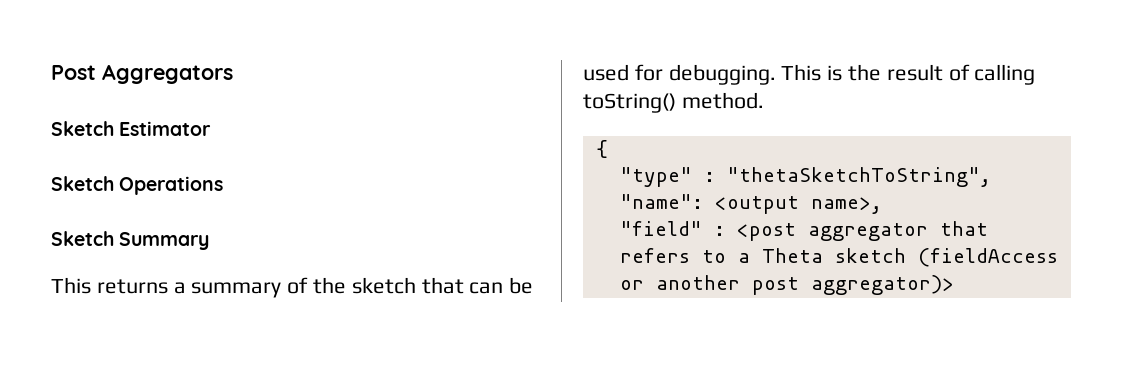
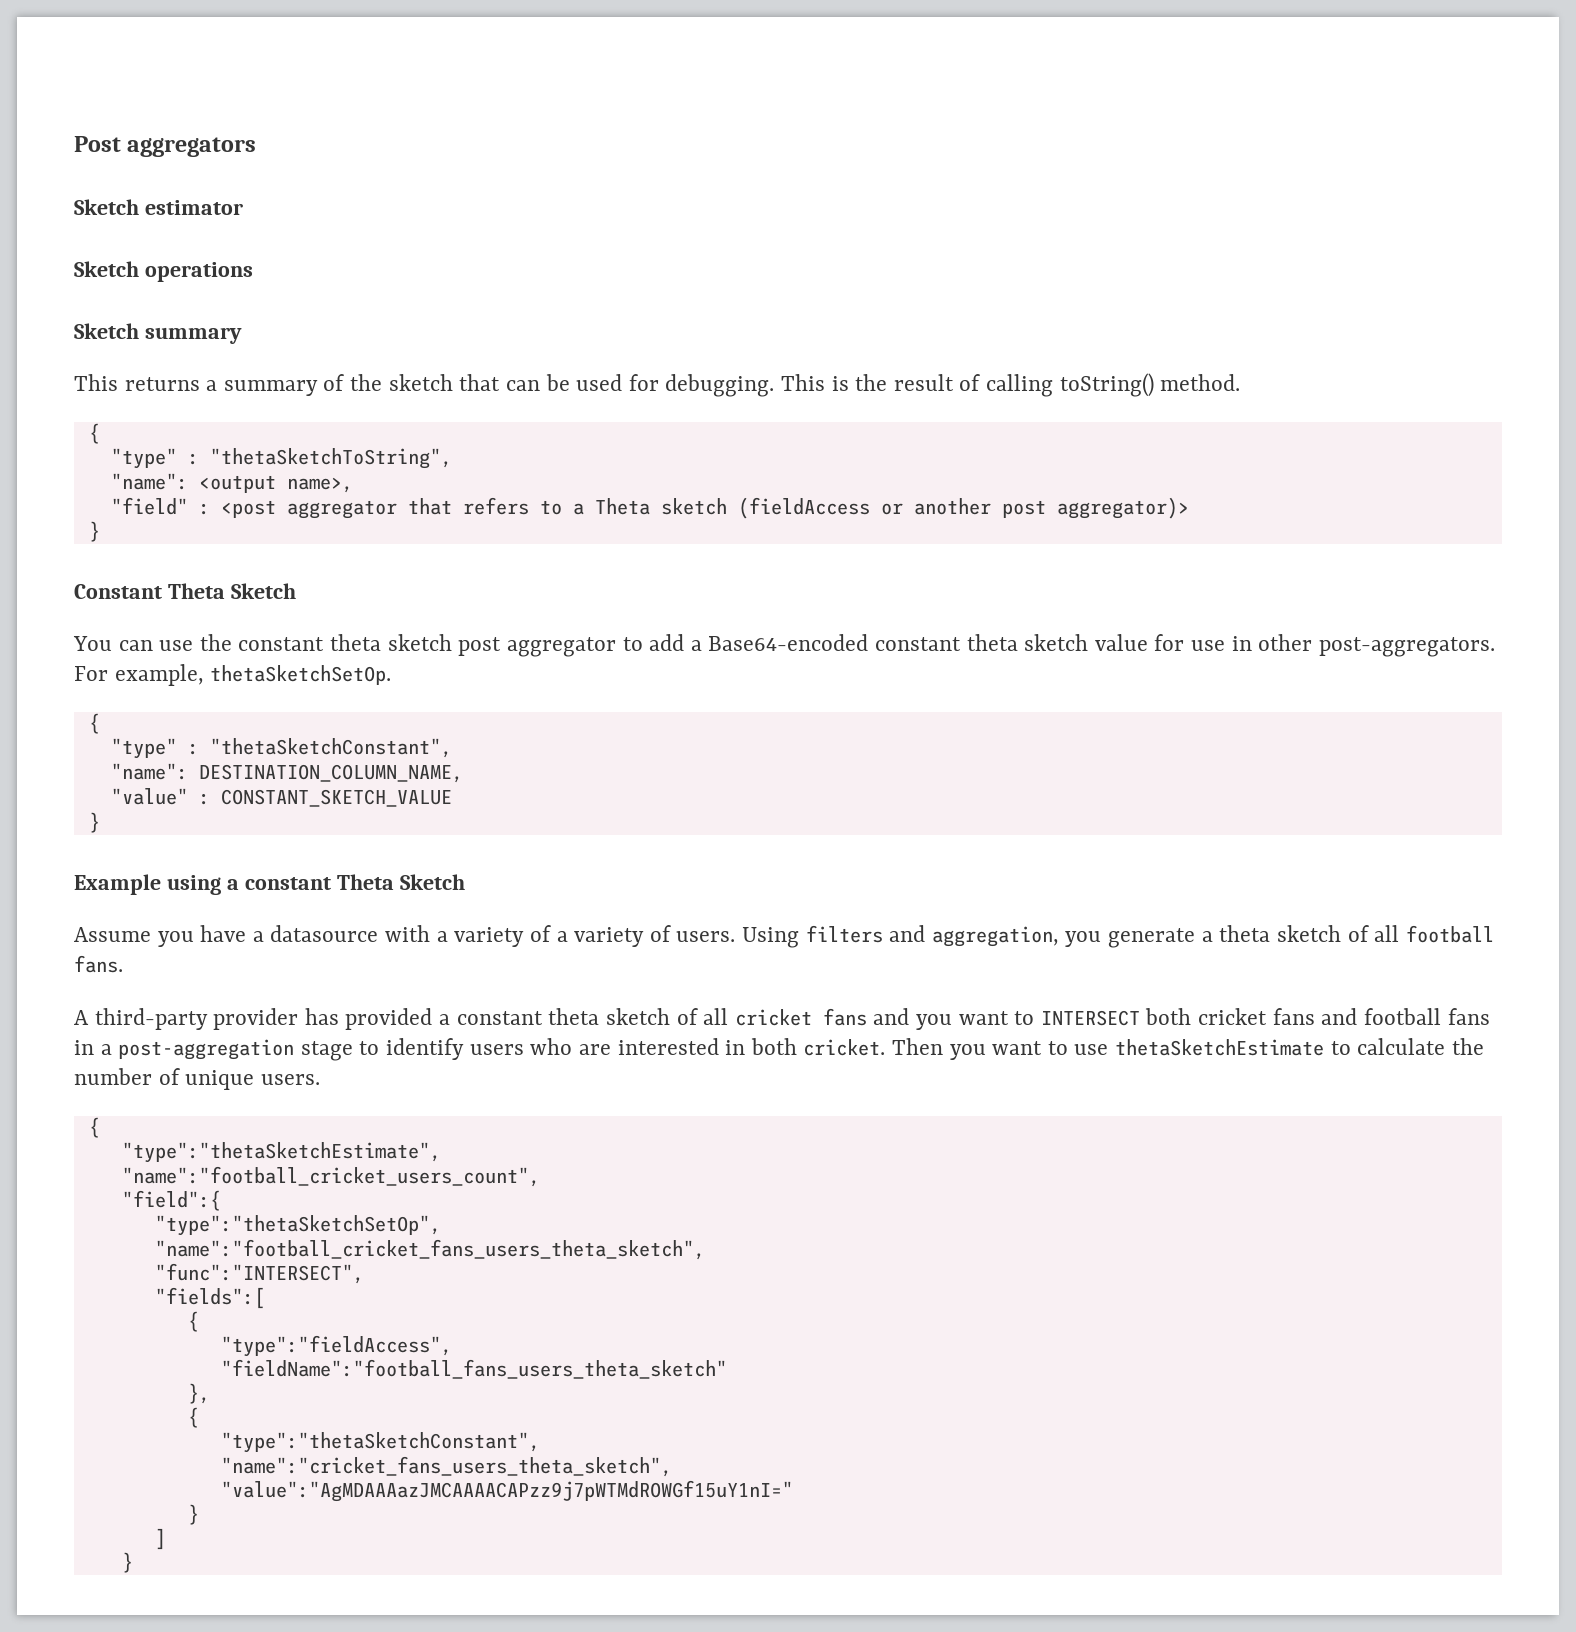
[102,64,233,84] [51,121,212,136] [51,176,224,195] [51,231,210,250] Aggregators // Sketch Estimator // Sketch Operations // Sketch Summary -> [127,137,257,157] [74,199,243,215] [74,261,253,282] [74,323,242,344] aggregators // Sketch estimator // Sketch operations // Sketch summary
(954, 285) none -> [88,521,100,542] [74,583,296,599] [73,634,1495,657] [74,664,392,686] [88,713,100,734] [110,738,452,759] [110,763,463,783] [110,788,452,807] [88,812,100,833] [74,874,465,895] [74,925,1494,948] [74,955,123,973] [74,1008,1490,1030] [74,1038,1484,1061] [74,1068,320,1090] [88,1117,100,1138] [121,1142,441,1163] [121,1166,540,1187] [121,1190,221,1211] [154,1215,441,1236] [154,1239,705,1260] [154,1263,364,1284] [154,1287,265,1309] [187,1311,199,1332] [220,1335,452,1357] [220,1359,727,1379] [187,1383,210,1404] [187,1407,199,1428] [220,1432,540,1453] [220,1456,672,1477] [220,1480,793,1502] [187,1504,199,1525] [154,1528,166,1550] [121,1552,133,1573] // } // Constant Theta Sketch // You can use the constant theta sketch post aggregator to add a Base64-encoded constant theta sketch value for use in other post-aggregators. For example, thetaSketchSetOp. // { // "type" : "thetaSketchConstant", // "name": DESTINATION_COLUMN_NAME, // "value" : CONSTANT_SKETCH_VALUE // } // Example using a constant Theta Sketch // Assume you have a datasource with a variety of a variety of users. Using filters and aggregation, you generate a theta sketch of all football fans. // A third-party provider has provided a constant theta sketch of all cricket fans and you want to INTERSECT both cricket fans and football fans in a post-aggregation stage to identify users who are interested in both cricket. Then you want to use thetaSketchEstimate to calculate the number of unique users. // { // "type":"thetaSketchEstimate", // "name":"football_cricket_users_count", // "field":{ // "type":"thetaSketchSetOp", // "name":"football_cricket_fans_users_theta_sketch", // "func":"INTERSECT", // "fields":[ // { // "type":"fieldAccess", // "fieldName":"football_fans_users_theta_sketch" // }, // { // "type":"thetaSketchConstant", // "name":"cricket_fans_users_theta_sketch", // "value":"AgMDAAAazJMCAAAACAPzz9j7pWTMdROWGf15uY1nI=" // } // ] // }

